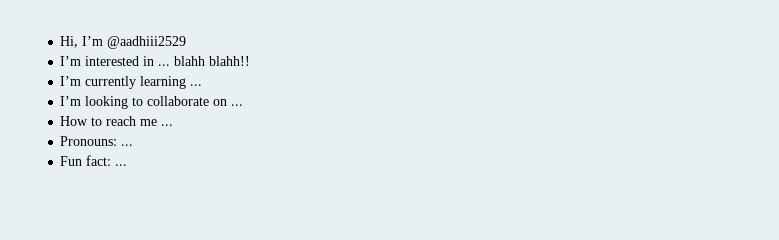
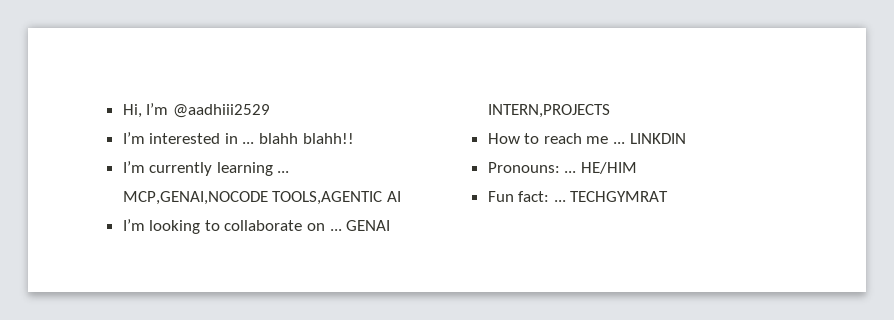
(203, 85) none -> [122,191,401,205] MCP,GENAI,NOCODE TOOLS,AGENTIC AI
(244, 105) none -> [346,220,391,231] [487,104,610,118] GENAI INTERN,PROJECTS
(174, 125) none -> [629,133,686,144] LINKDIN
(134, 145) none -> [580,162,637,174] HE/HIM
(128, 165) none -> [570,191,669,202] TECHGYMRAT

